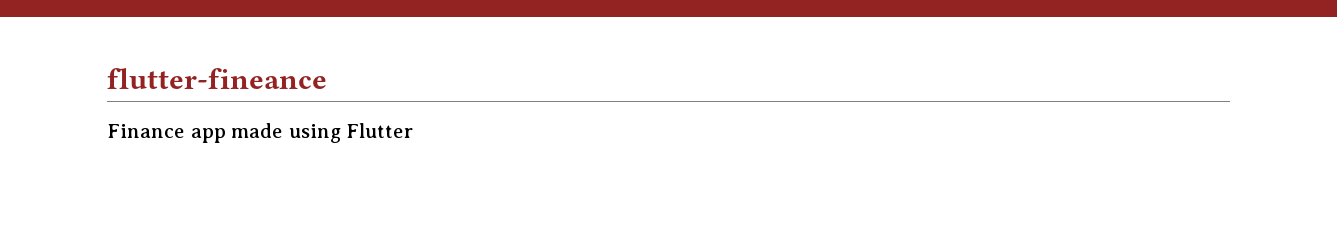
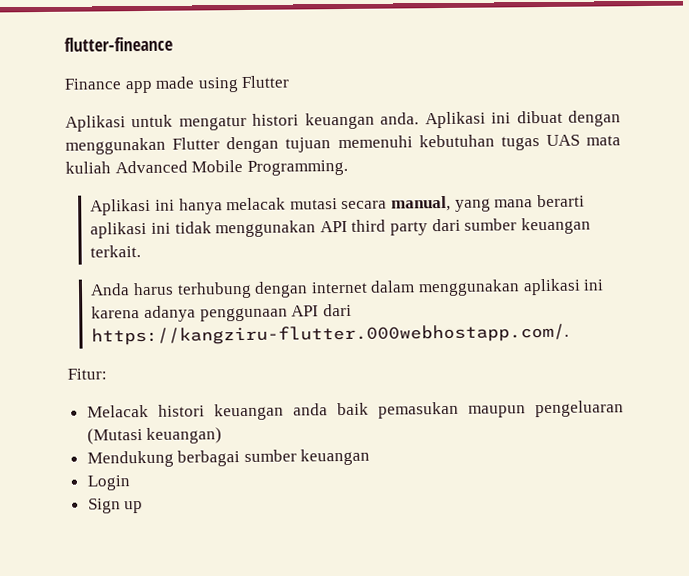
(414, 130) none -> [65,110,621,132] [65,134,621,155] [65,159,348,176] [90,194,585,216] [90,217,591,239] [90,245,142,258] [90,278,605,299] [91,303,352,323] [91,323,570,346] [67,368,107,380] [86,400,624,421] [86,427,223,445] [86,448,371,468] [86,475,131,491] [87,498,144,514] // Aplikasi untuk mengatur histori keuangan anda. Aplikasi ini dibuat dengan menggunakan Flutter dengan tujuan memenuhi kebutuhan tugas UAS mata kuliah Advanced Mobile Programming. // Aplikasi ini hanya melacak mutasi secara manual, yang mana berarti aplikasi ini tidak menggunakan API third party dari sumber keuangan terkait. // Anda harus terhubung dengan internet dalam menggunakan aplikasi ini karena adanya penggunaan API dari https://kangziru-flutter.000webhostapp.com/. // Fitur: // Melacak histori keuangan anda baik pemasukan maupun pengeluaran (Mutasi keuangan) // Mendukung berbagai sumber keuangan // Login // Sign up

